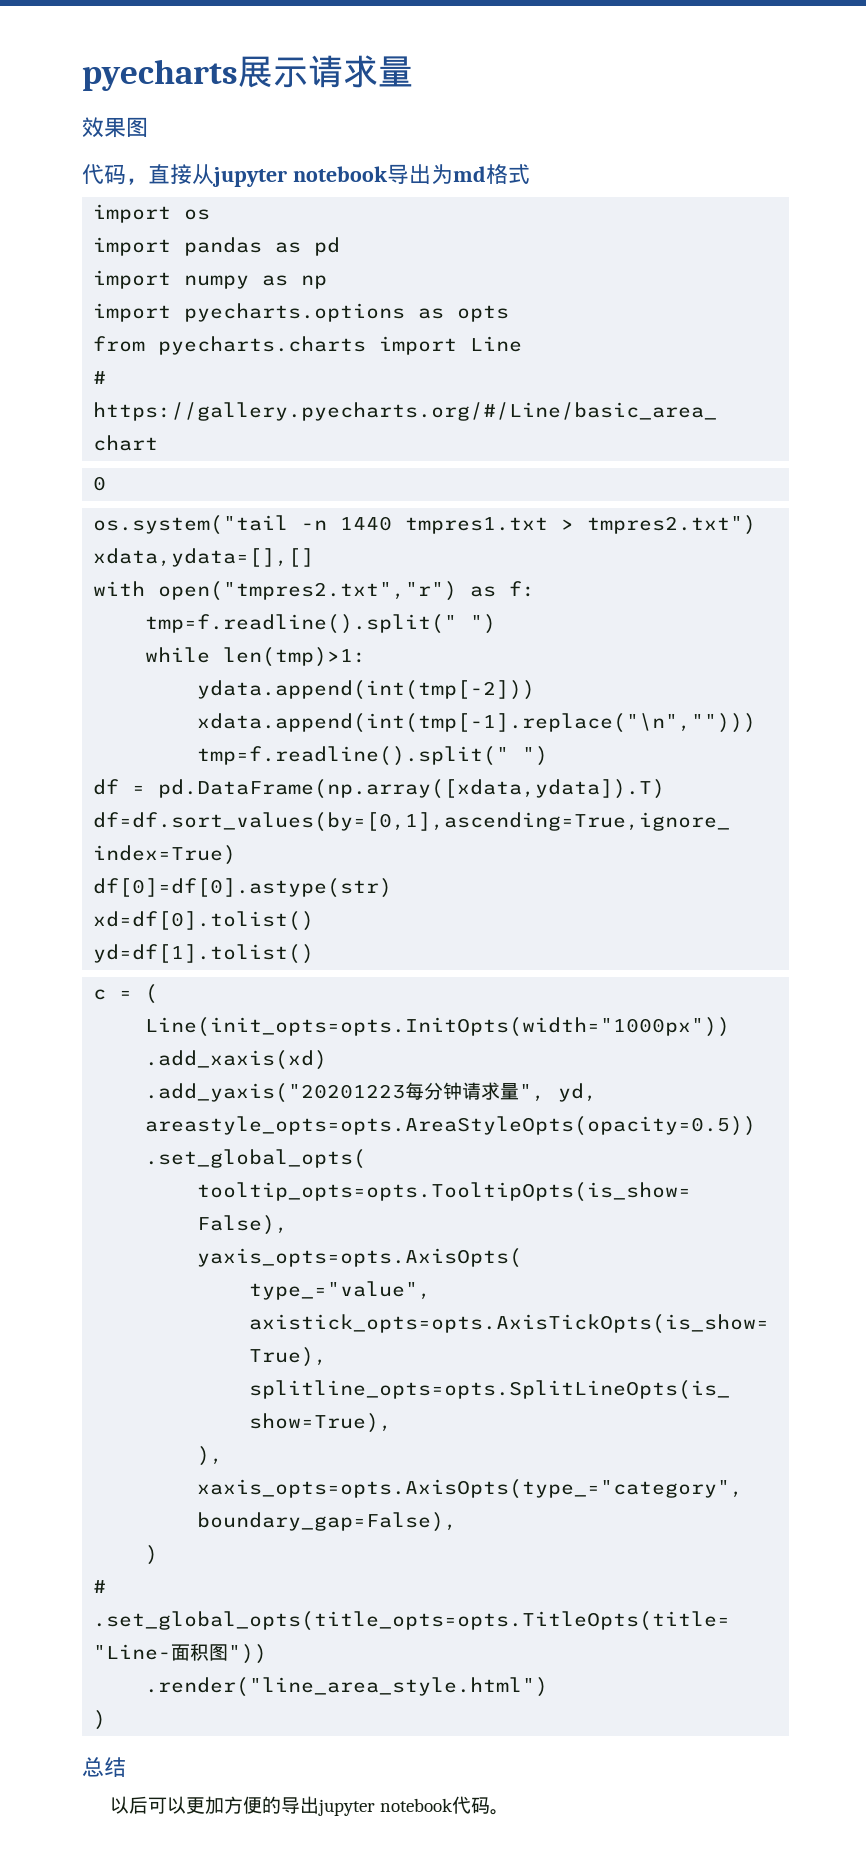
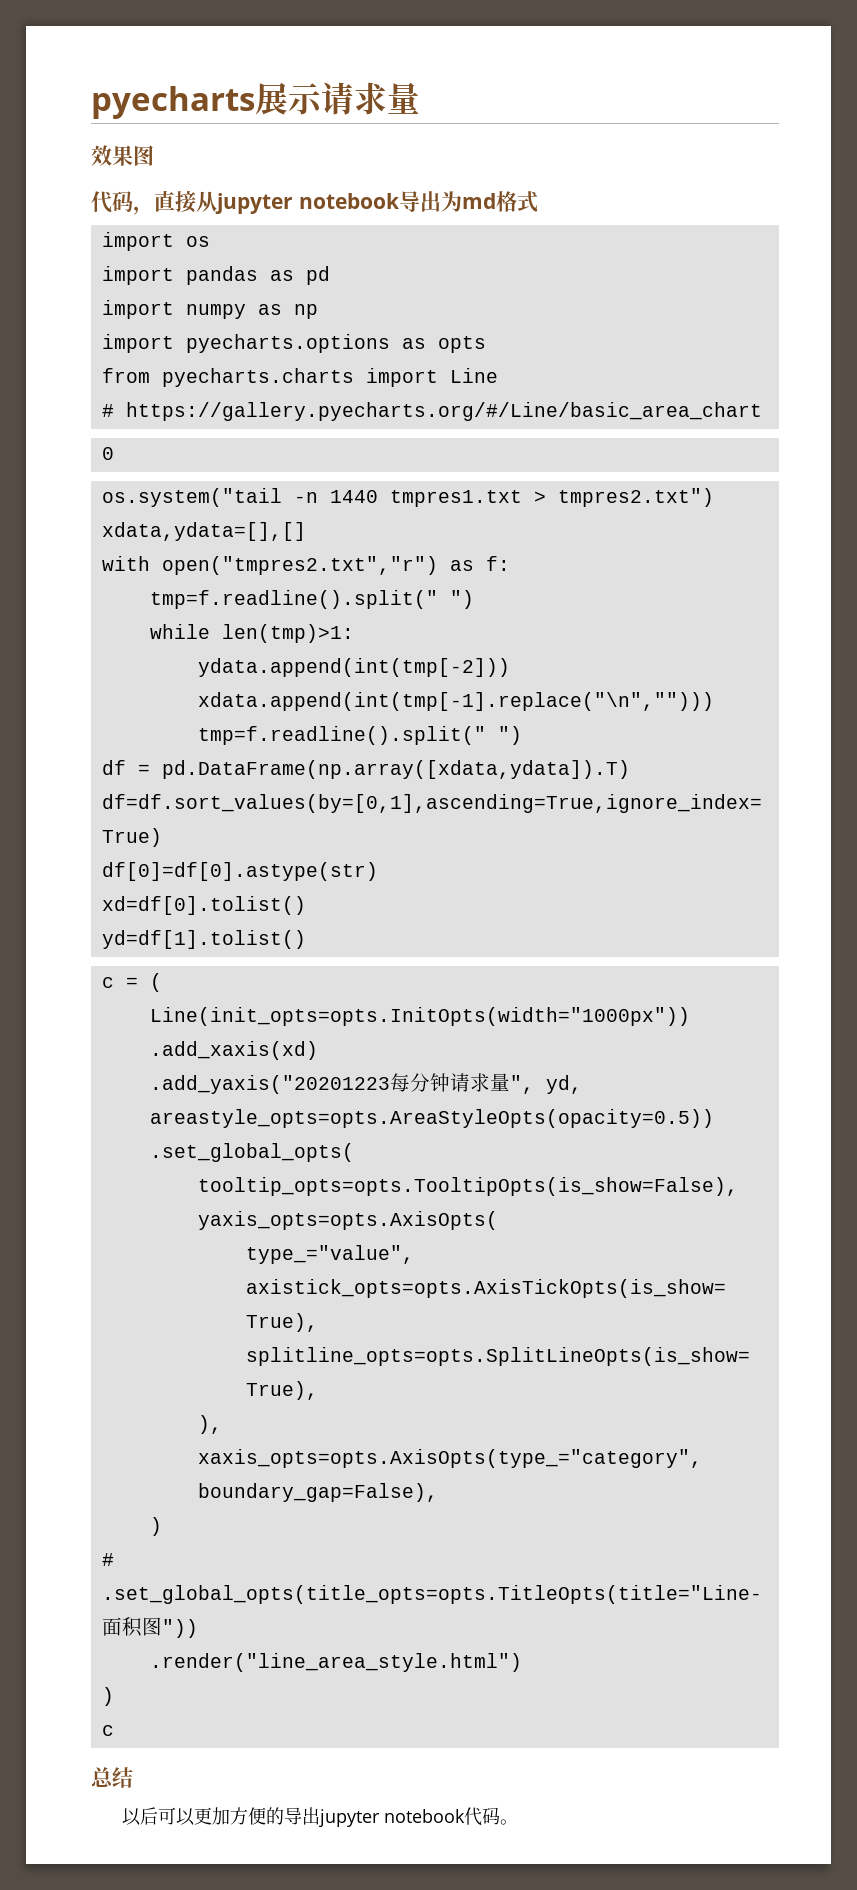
(107, 1720) none -> [101,1725,114,1736] // c

